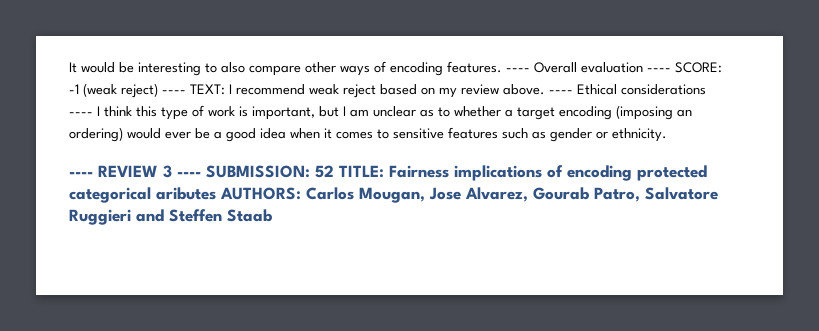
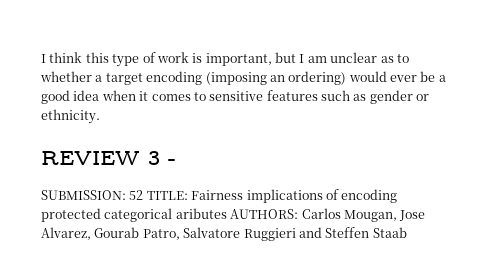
[69,61,722,76] [69,83,706,98] [69,112,93,116] It would be interesting to also compare other ways of encoding features. ---- Overall evaluation ---- SCORE: -1 (weak reject) ---- TEXT: I recommend weak reject based on my review above. ---- Ethical considerations ---- -> (41, 58) none
[69,172,93,177] ---- -> (100, 116) none
[177,172,201,177] ---- -> [168,159,176,165] - //

